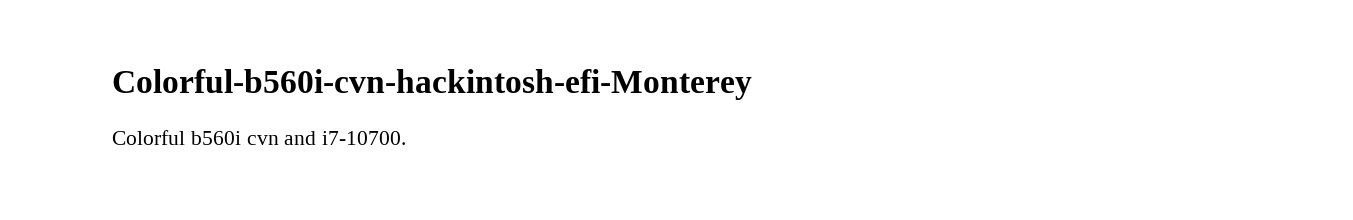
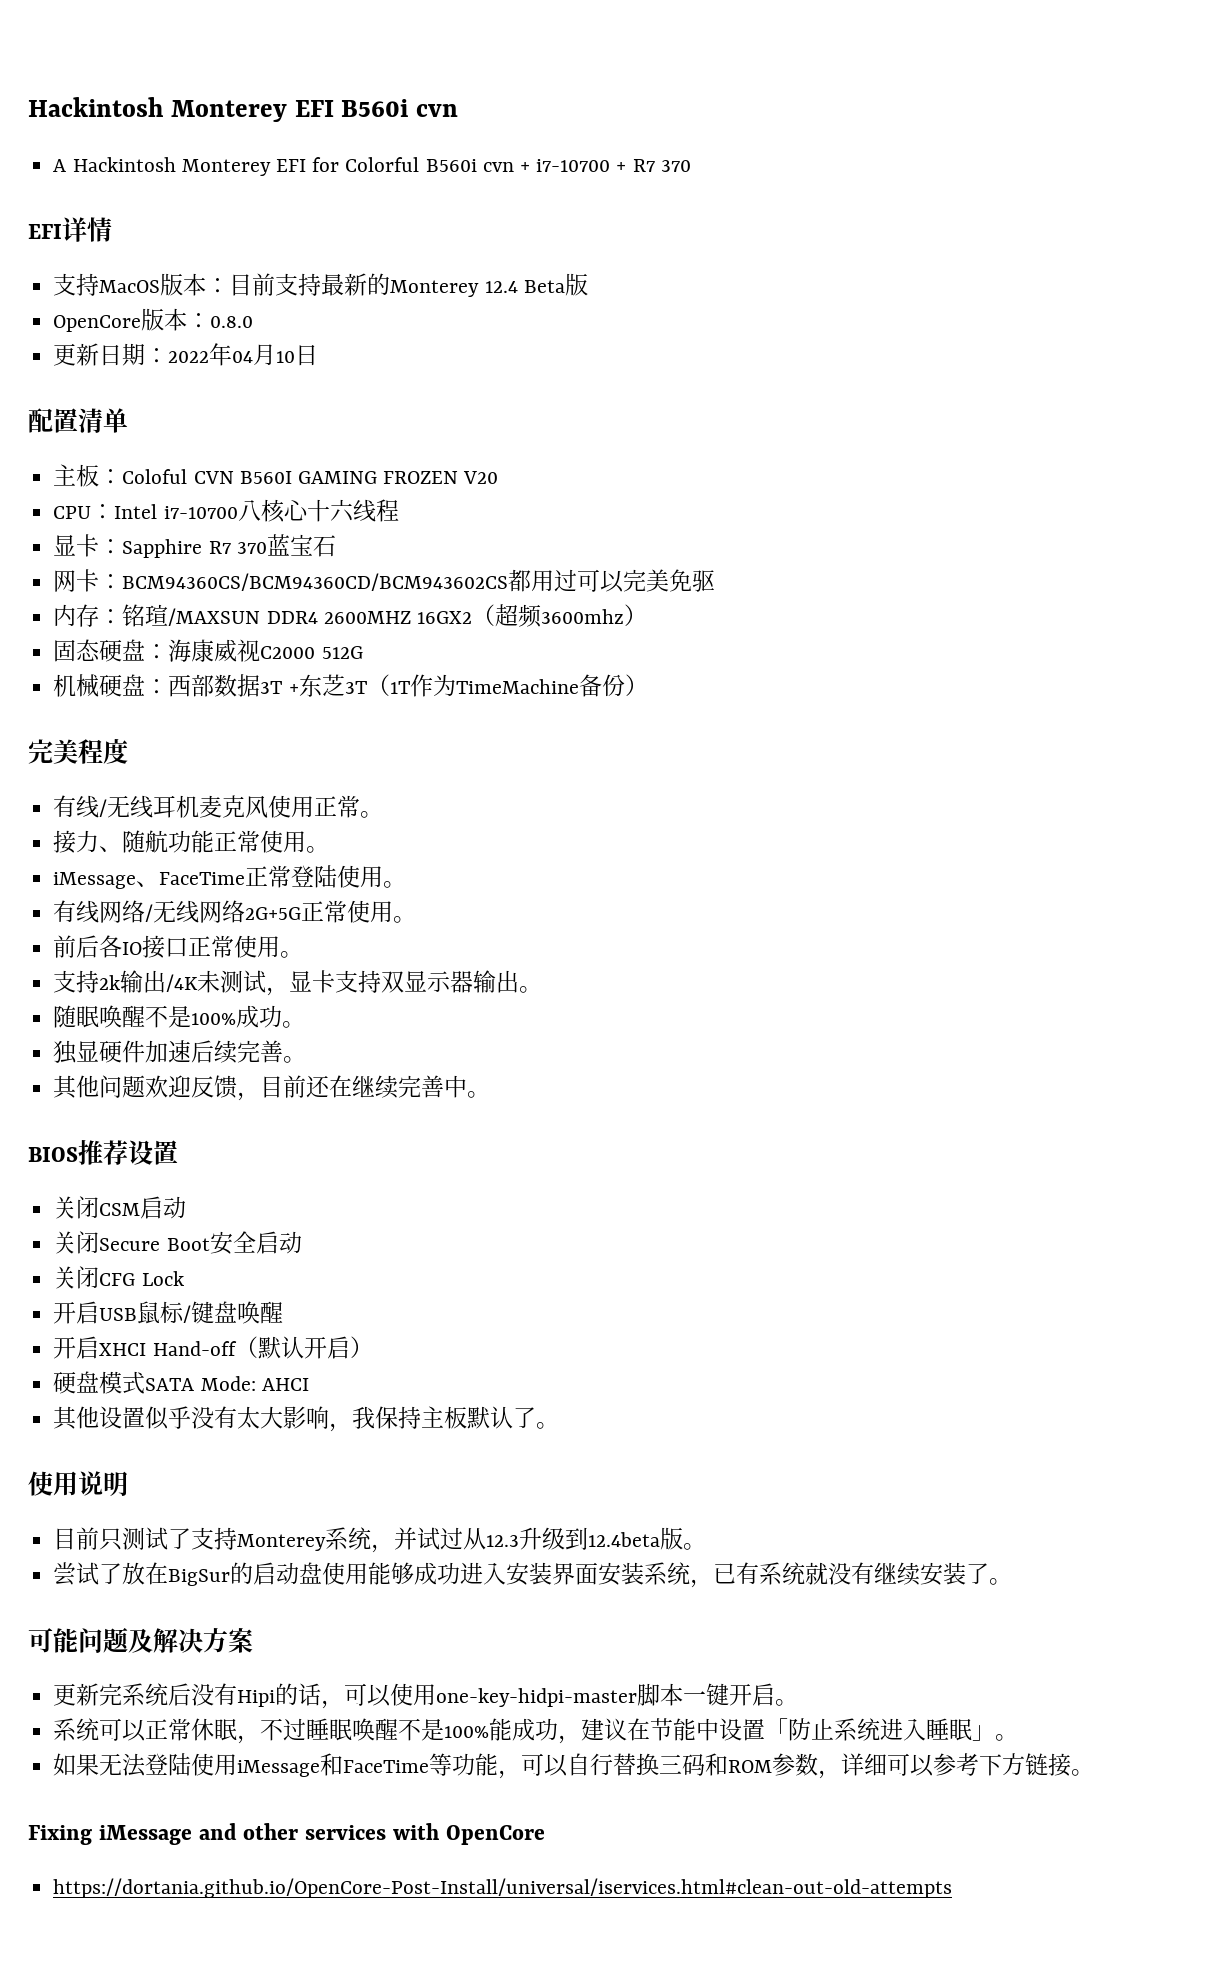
[112,69,752,100] [112,130,407,145] Colorful-b560i-cvn-hackintosh-efi-Monterey // Colorful b560i cvn and i7-10700. -> [28,97,459,122] [53,157,691,176] [28,217,112,242] [53,273,588,297] [53,308,254,332] [53,343,319,366] [28,408,128,433] [53,464,499,487] [53,499,399,523] [53,534,336,558] [53,569,716,593] [53,604,647,628] [53,639,363,662] [53,674,648,697] [28,739,128,764] [53,795,384,818] [53,830,330,853] [53,865,407,889] [53,900,417,923] [53,935,304,958] [53,970,543,996] [53,1005,306,1028] [53,1040,307,1064] [53,1075,491,1101] [28,1140,178,1165] [53,1196,187,1219] [53,1231,302,1255] [53,1266,184,1289] [53,1301,284,1324] [53,1336,373,1359] [53,1371,309,1394] [53,1406,560,1432] [28,1471,128,1496] [53,1527,707,1553] [53,1562,1013,1588] [28,1627,253,1653] [53,1683,799,1709] [53,1718,1019,1744] [53,1753,1095,1779] [28,1823,545,1845] [53,1878,953,1898] Hackintosh Monterey EFI B560i cvn // A Hackintosh Monterey EFI for Colorful B560i cvn + i7-10700 + R7 370 // EFI详情 // 支持MacOS版本：目前支持最新的Monterey 12.4 Beta版 // OpenCore版本：0.8.0 // 更新日期：2022年04月10日 // 配置清单 // 主板：Coloful CVN B560I GAMING FROZEN V20 // CPU：Intel i7-10700八核心十六线程 // 显卡：Sapphire R7 370蓝宝石 // 网卡：BCM94360CS/BCM94360CD/BCM943602CS都用过可以完美免驱 // 内存：铭瑄/MAXSUN DDR4 2600MHZ 16GX2（超频3600mhz） // 固态硬盘：海康威视C2000 512G // 机械硬盘：西部数据3T +东芝3T（1T作为TimeMachine备份） // 完美程度 // 有线/无线耳机麦克风使用正常。 // 接力、随航功能正常使用。 // iMessage、FaceTime正常登陆使用。 // 有线网络/无线网络2G+5G正常使用。 // 前后各IO接口正常使用。 // 支持2k输出/4K未测试，显卡支持双显示器输出。 // 随眠唤醒不是100%成功。 // 独显硬件加速后续完善。 // 其他问题欢迎反馈，目前还在继续完善中。 // BIOS推荐设置 // 关闭CSM启动 // 关闭Secure Boot安全启动 // 关闭CFG Lock // 开启USB鼠标/键盘唤醒 // 开启XHCI Hand-off（默认开启） // 硬盘模式SATA Mode: AHCI // 其他设置似乎没有太大影响，我保持主板默认了。 // 使用说明 // 目前只测试了支持Monterey系统，并试过从12.3升级到12.4beta版。 // 尝试了放在BigSur的启动盘使用能够成功进入安装界面安装系统，已有系统就没有继续安装了。 // 可能问题及解决方案 // 更新完系统后没有Hipi的话，可以使用one-key-hidpi-master脚本一键开启。 // 系统可以正常休眠，不过睡眠唤醒不是100%能成功，建议在节能中设置「防止系统进入睡眠」。 // 如果无法登陆使用iMessage和FaceTime等功能，可以自行替换三码和ROM参数，详细可以参考下方链接。 // Fixing iMessage and other services with OpenCore // https://dortania.github.io/OpenCore-Post-Install/universal/iservices.html#clean-out-old-attempts

